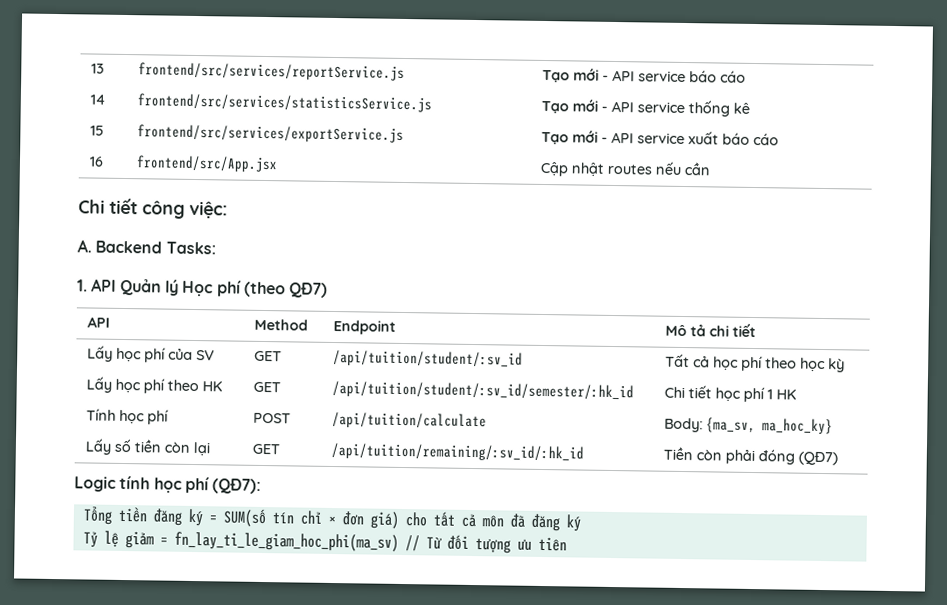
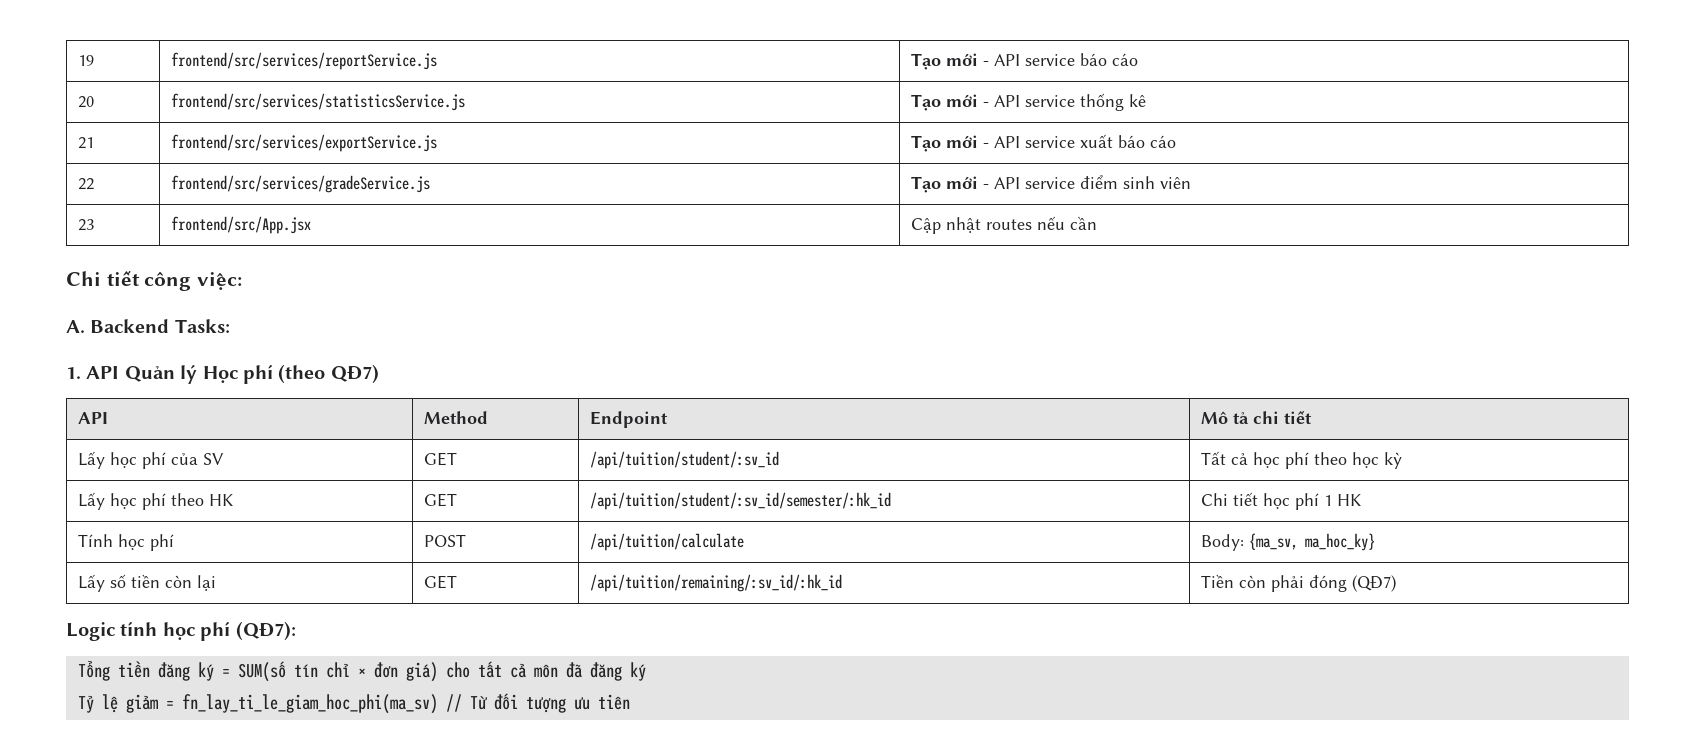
[91,63,106,74] 13 -> [77,55,94,66] 19
[90,94,106,105] 14 -> [77,96,94,108] 20
[90,125,105,136] 15 -> [77,137,94,149] 21
[89,156,105,167] 16 -> [77,178,94,190] [170,175,430,193] [910,175,1191,193] [77,219,94,231] 22 | frontend/src/services/gradeService.js | Tạo mới - API service điểm sinh viên // 23

